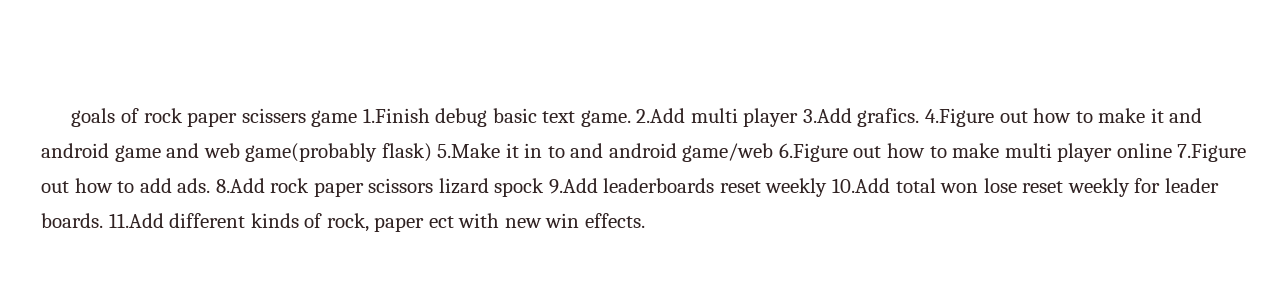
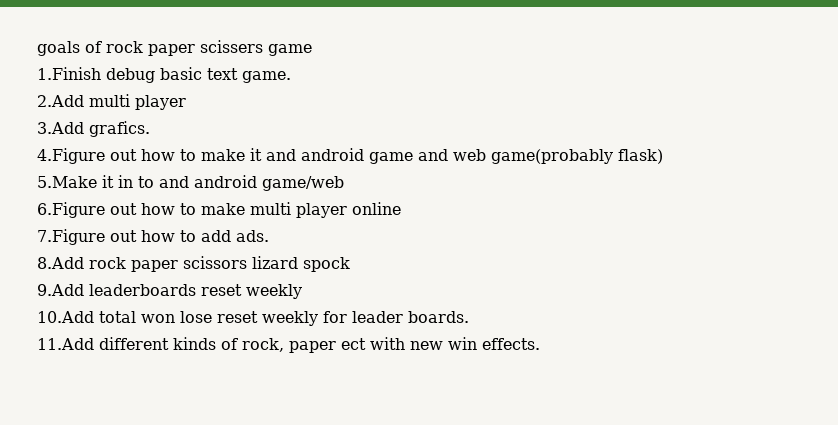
(358, 118) none -> (312, 50) //
(631, 118) none -> (291, 77) //
(799, 117) none -> (186, 102) //
(920, 117) none -> (150, 129) //
(432, 152) none -> (663, 156) //
(774, 152) none -> (344, 183) //
(1172, 150) none -> (401, 208) //
(211, 185) none -> (269, 236) //
(545, 187) none -> (350, 264) //
(828, 187) none -> (302, 291) //
(103, 220) none -> (469, 317) //

